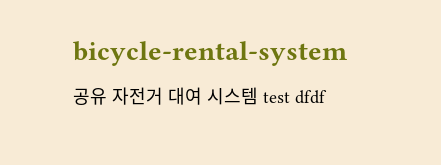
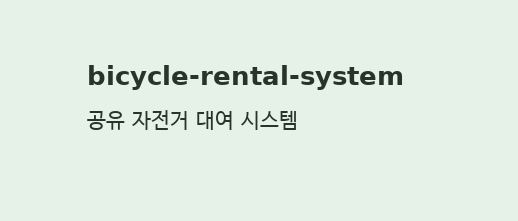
[263,90,327,104] test dfdf -> (298, 120) none

